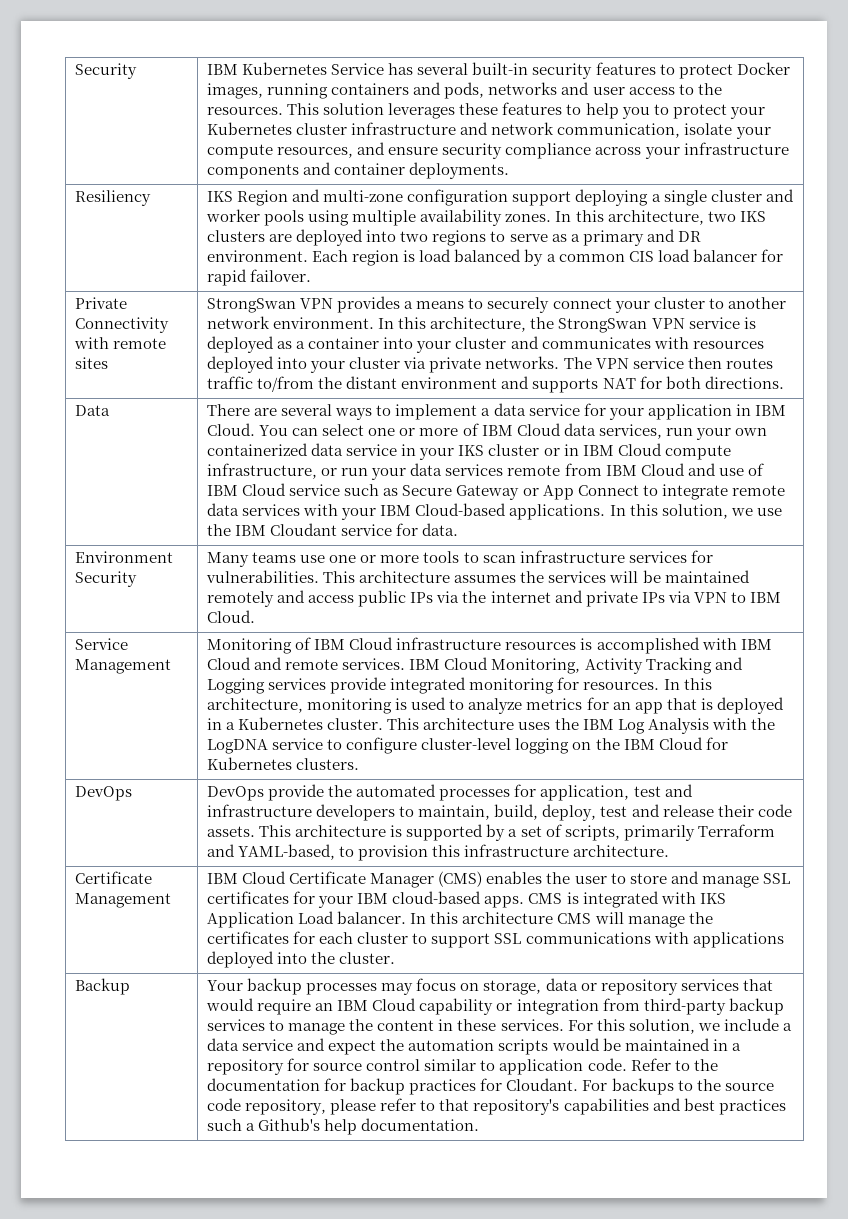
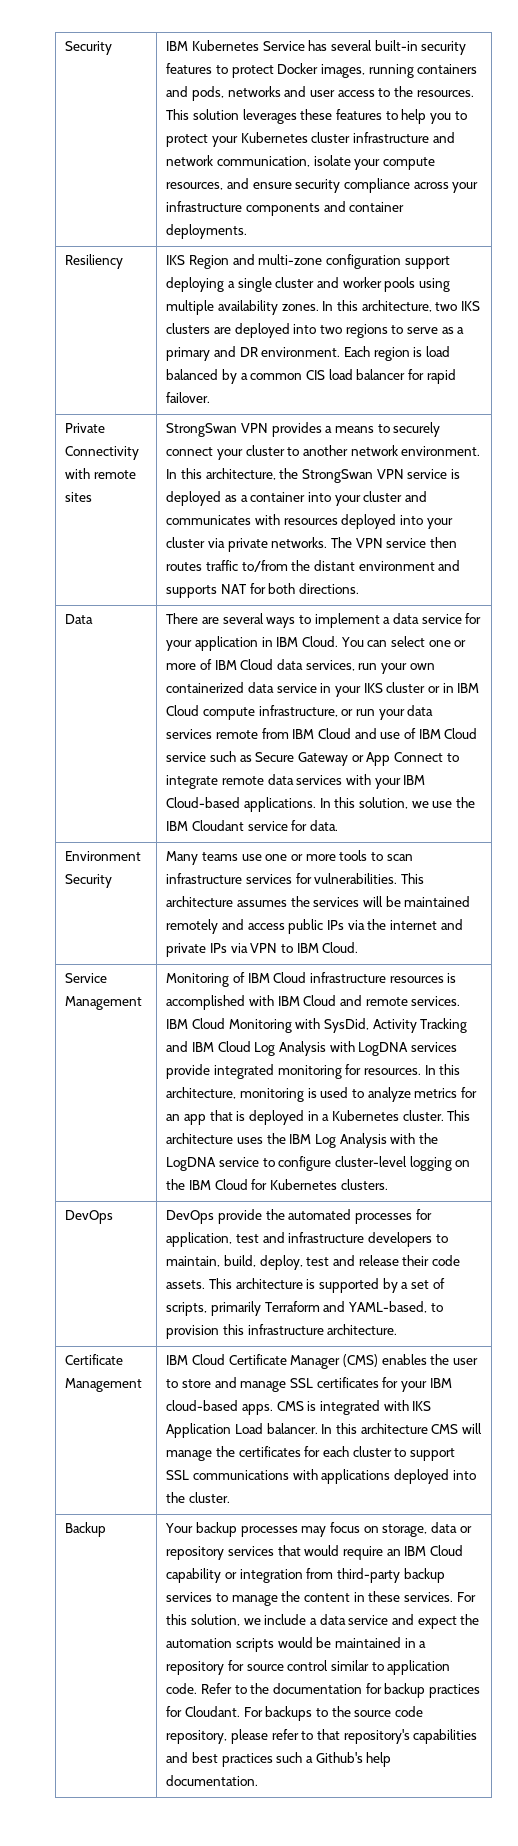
[491,657,743,674] [207,678,266,694] Monitoring, Activity Tracking and Logging -> [228,1018,468,1033] [166,1041,409,1056] Monitoring with SysDid, Activity Tracking and IBM Cloud Log Analysis with LogDNA

